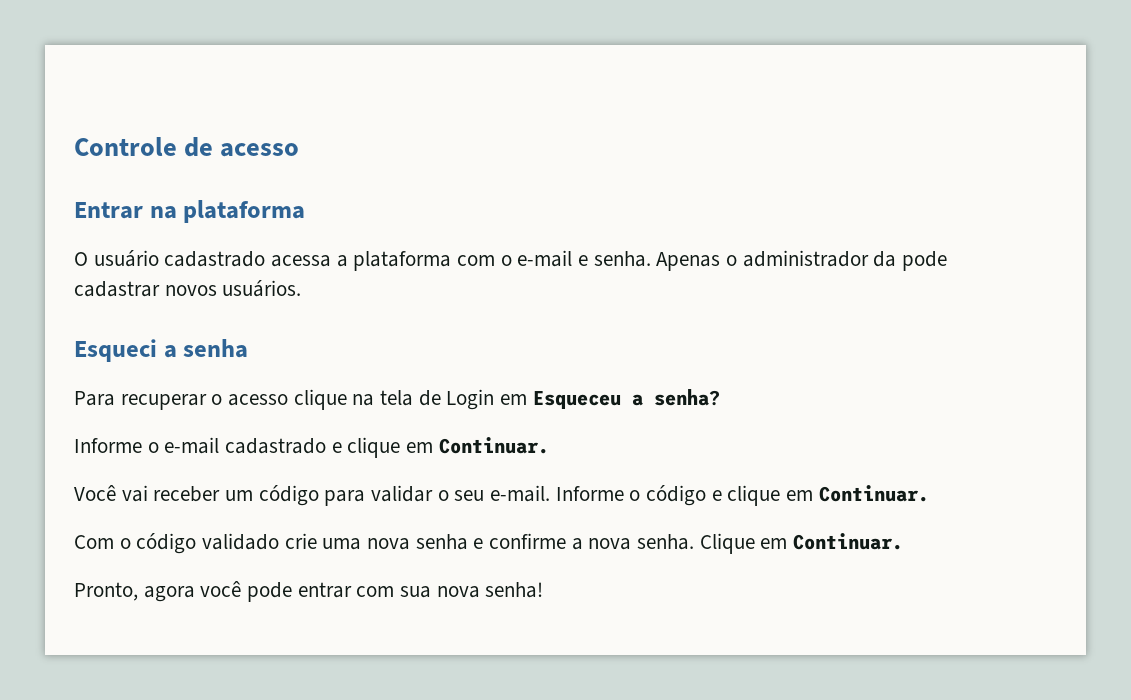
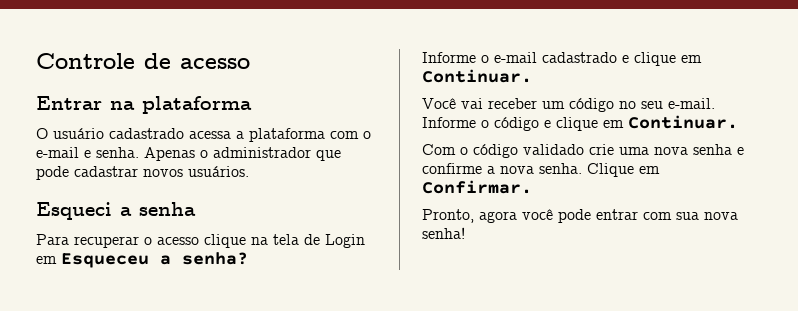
[873,251,897,267] da -> [316,150,341,161] que
[324,485,449,506] para validar o -> [619,101,636,109] no
[793,533,904,550] Continuar. -> [422,180,532,194] Confirmar.

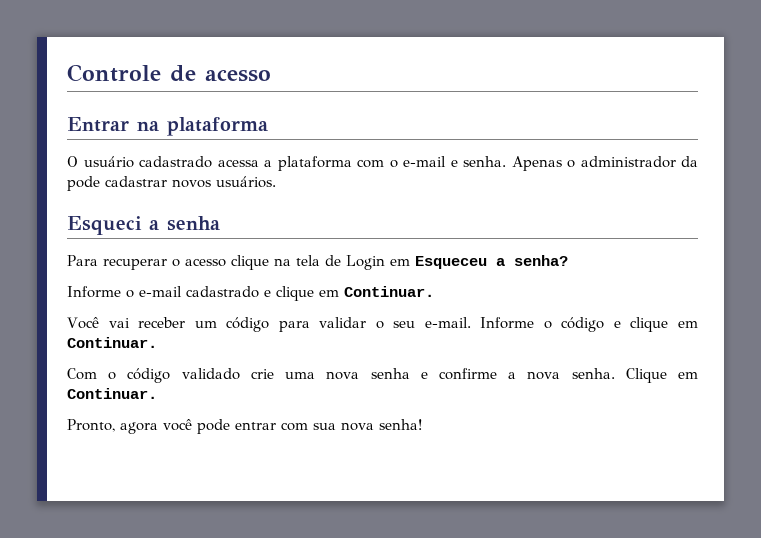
[316,150,341,161] que -> [681,156,698,167] da
[619,101,636,109] no -> [278,317,384,332] para validar o
[422,180,532,194] Confirmar. -> [67,388,157,399] Continuar.

